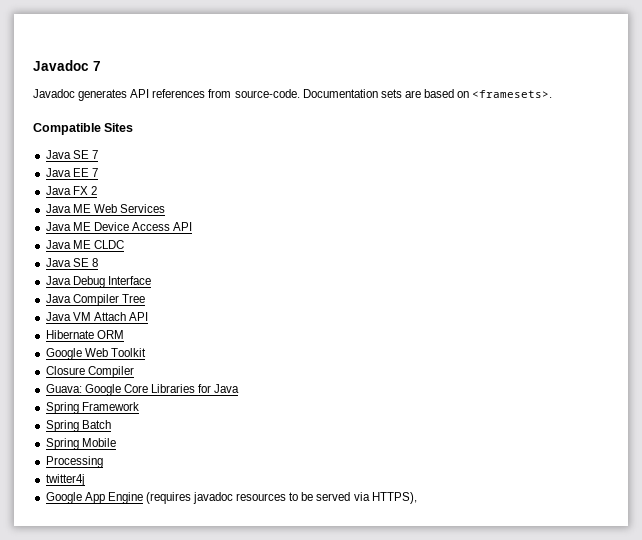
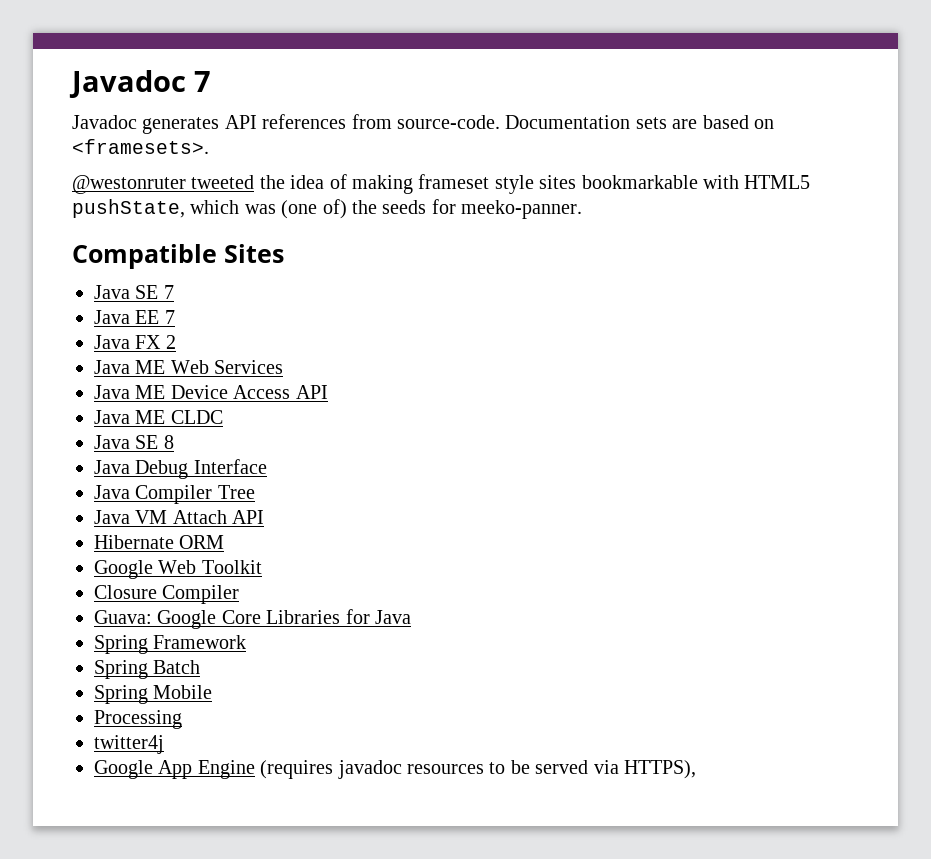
(553, 94) none -> [72,174,811,194] [72,199,583,219] // @westonruter tweeted the idea of making frameset style sites bookmarkable with HTML5 pushState, which was (one of) the seeds for meeko-panner.

